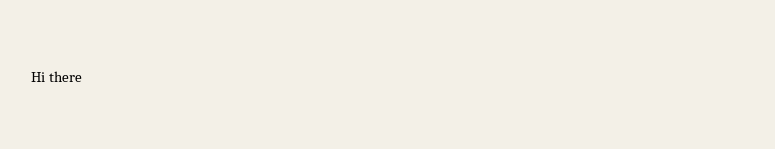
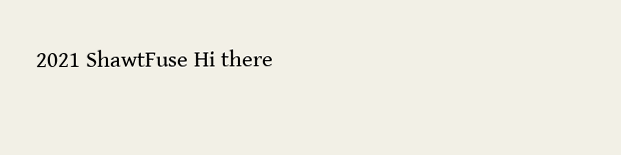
(31, 77) none -> [35,49,189,68] 2021 ShawtFuse

